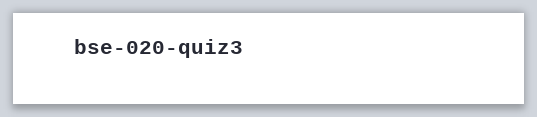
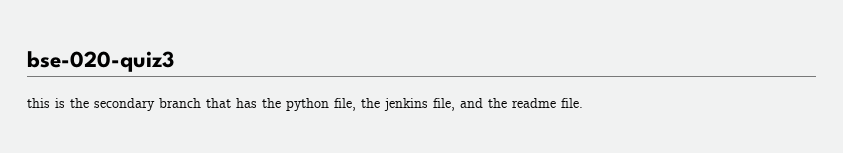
(243, 48) none -> [27,98,583,111] // this is the secondary branch that has the python file, the jenkins file, and the readme file.

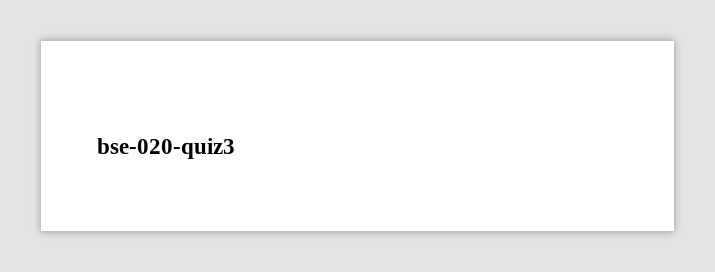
[27,98,583,111] // this is the secondary branch that has the python file, the jenkins file, and the readme file. -> (235, 148) none

